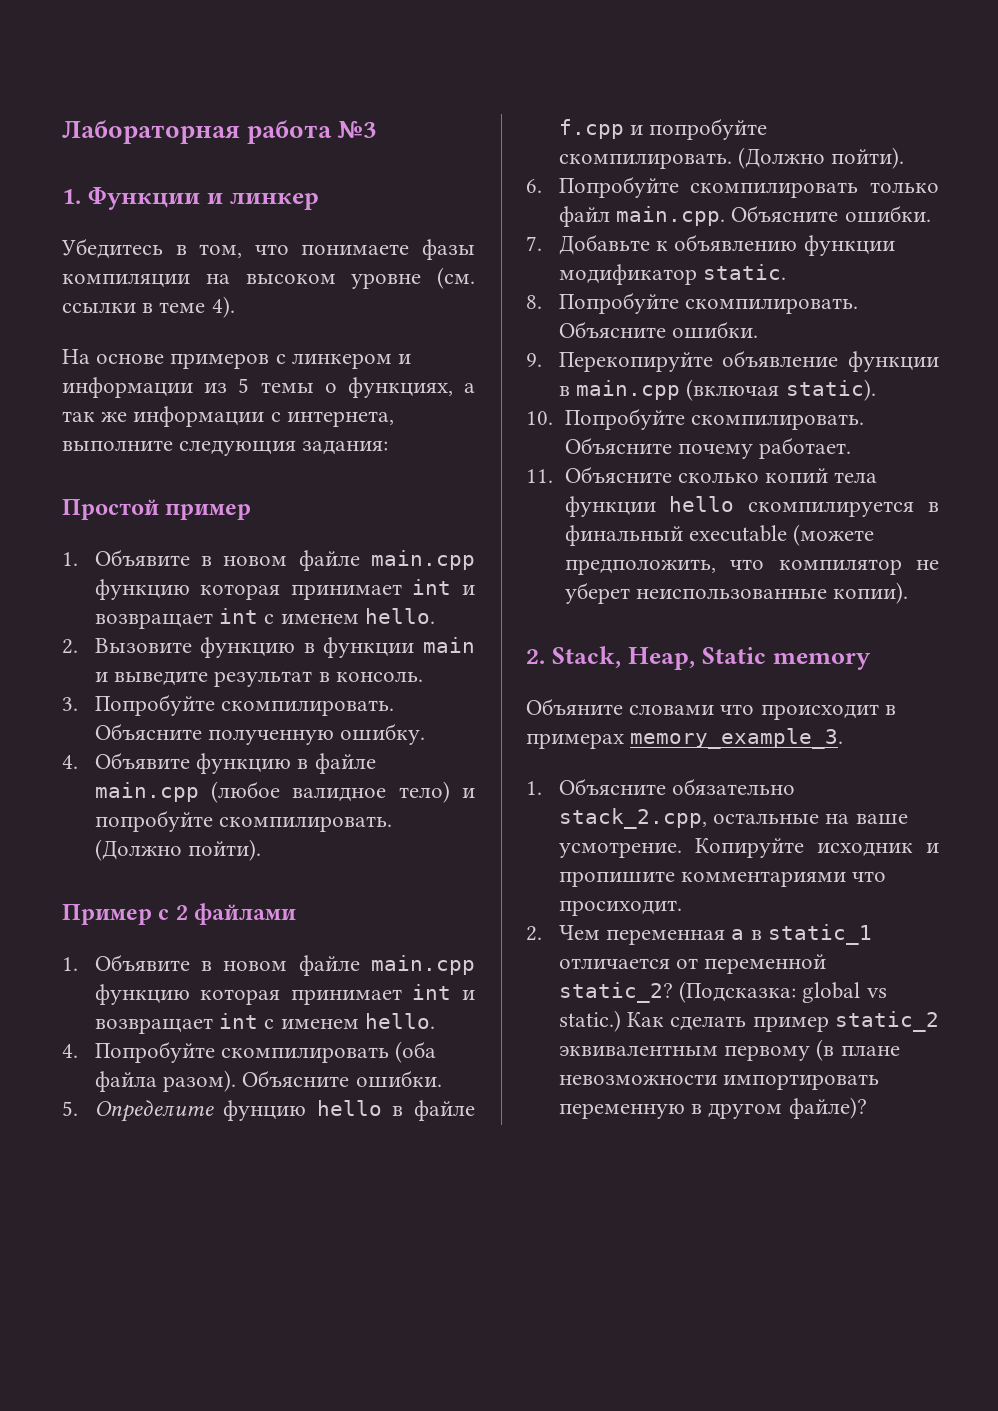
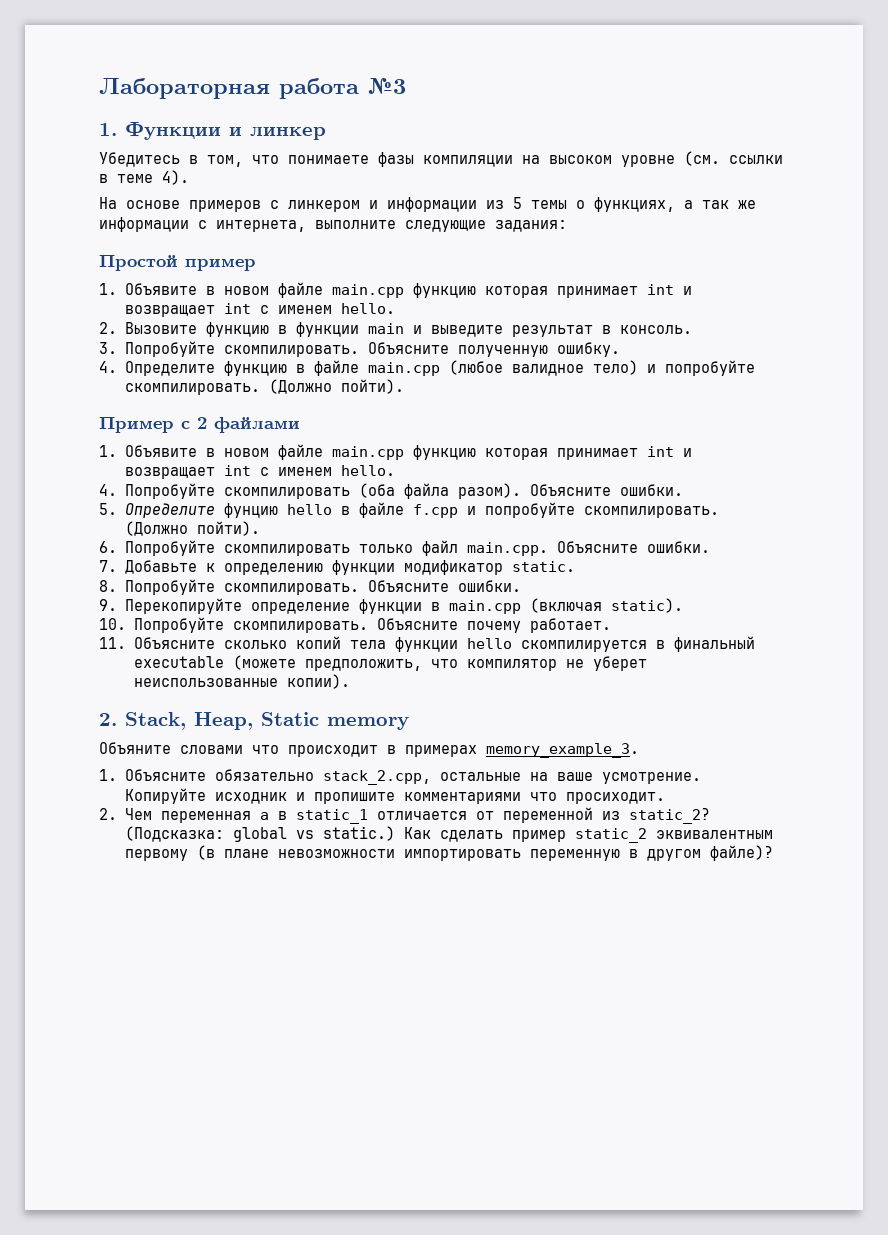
[179,440,297,456] следующия -> [405,220,486,232] следующие
[94,752,190,769] Объявите -> [125,361,216,376] Определите
[674,234,798,251] объявлению -> [224,563,324,575] определению
[722,350,839,367] объявление -> [251,602,351,614] определение
(827, 964) none -> [602,811,621,820] из

